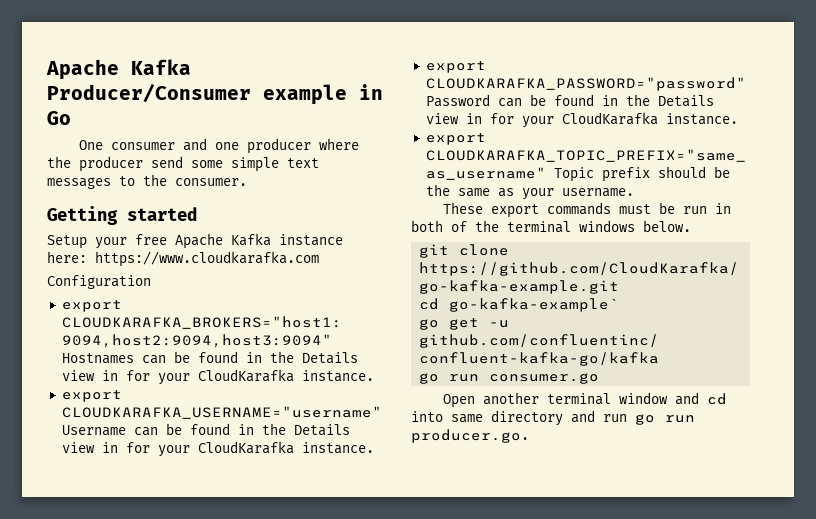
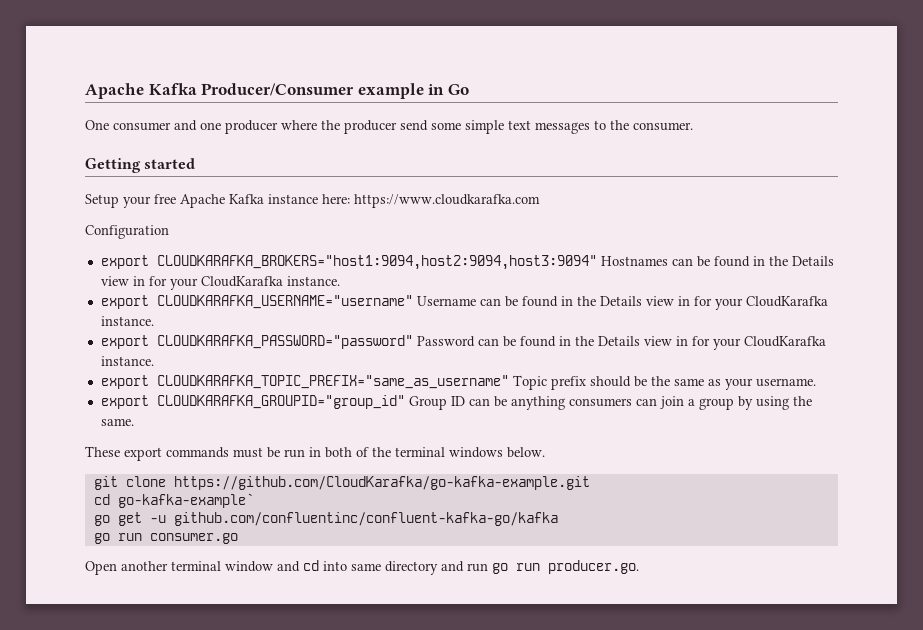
(634, 192) none -> [100,395,812,410] [100,418,134,426] // export CLOUDKARAFKA_GROUPID="group_id" Group ID can be anything consumers can join a group by using the same.

